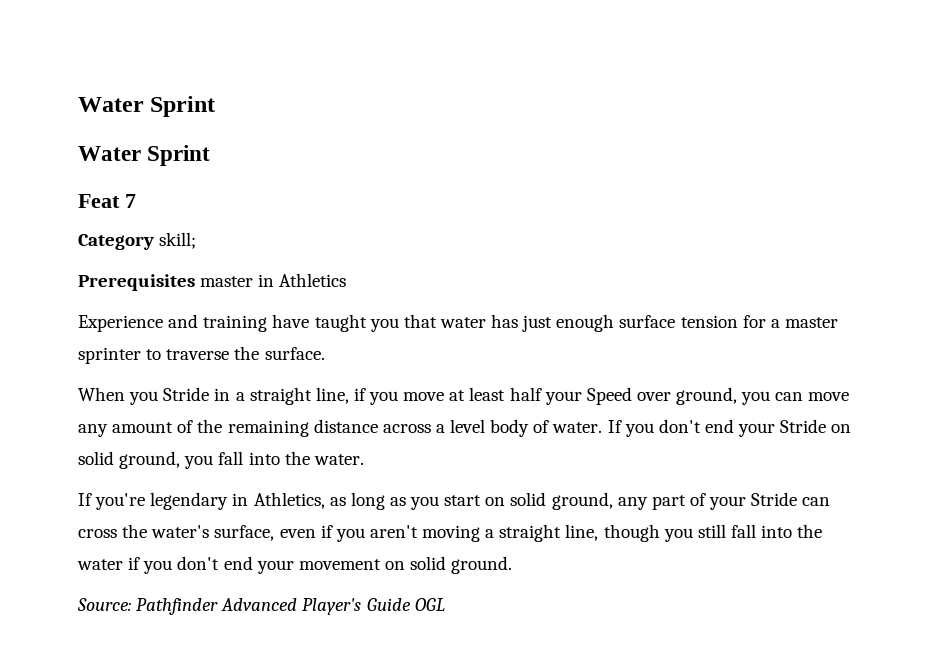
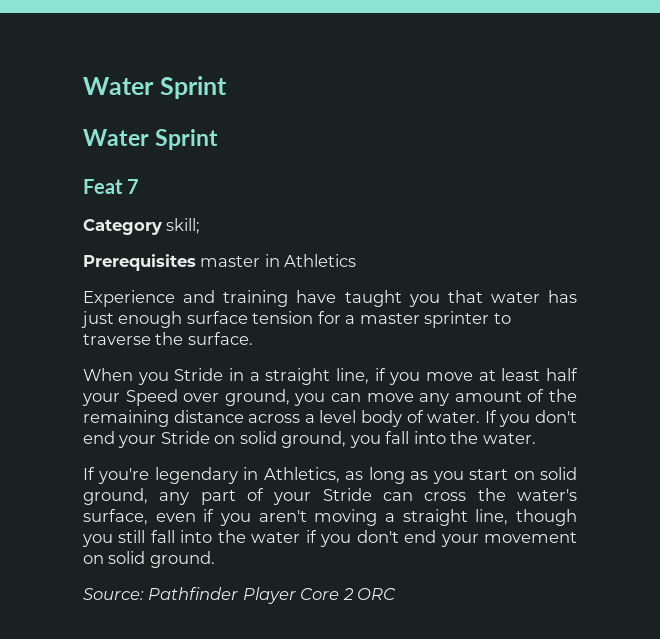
[221,598,445,615] Advanced Player's Guide OGL -> [242,587,397,604] Player Core 2 ORC

